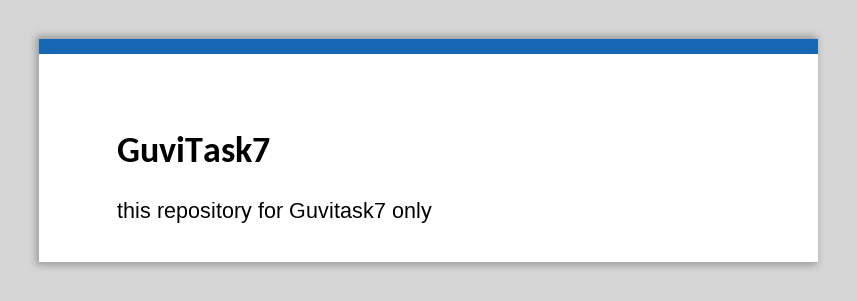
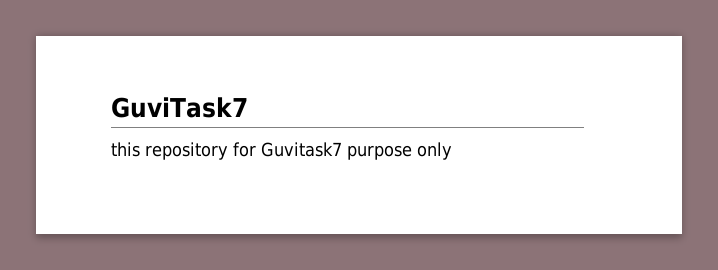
(386, 210) none -> [347,145,412,160] purpose

